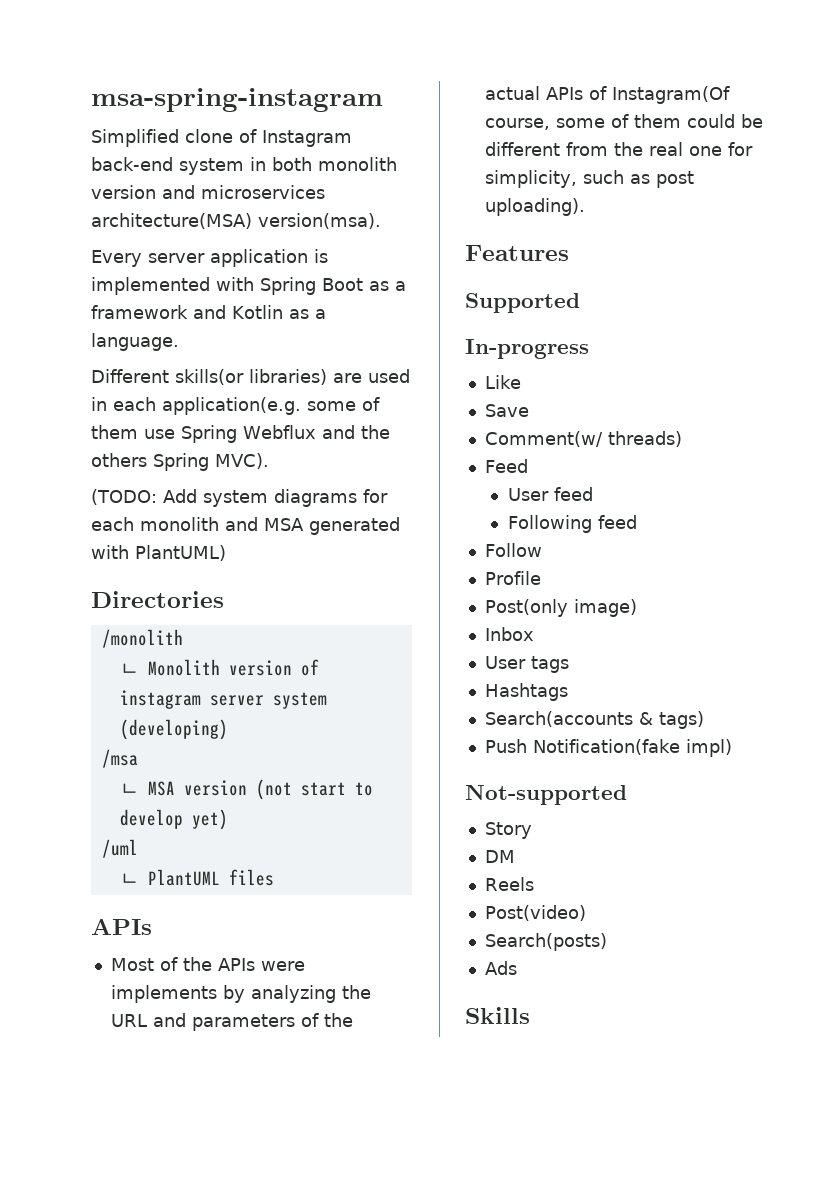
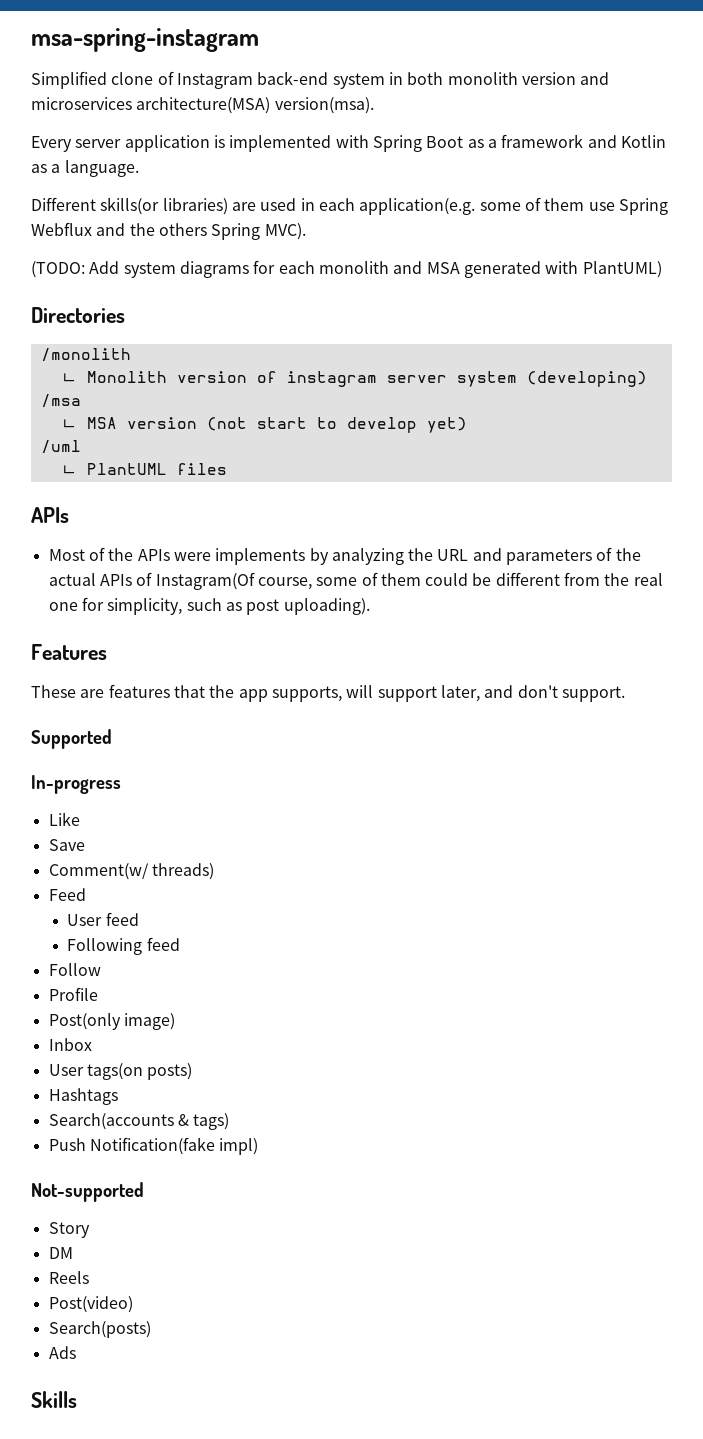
(569, 253) none -> [31,684,625,702] // These are features that the app supports, will support later, and don't support.
[530,656,569,673] tags -> [86,1063,193,1080] tags(on posts)

